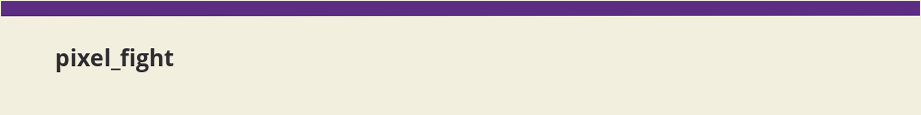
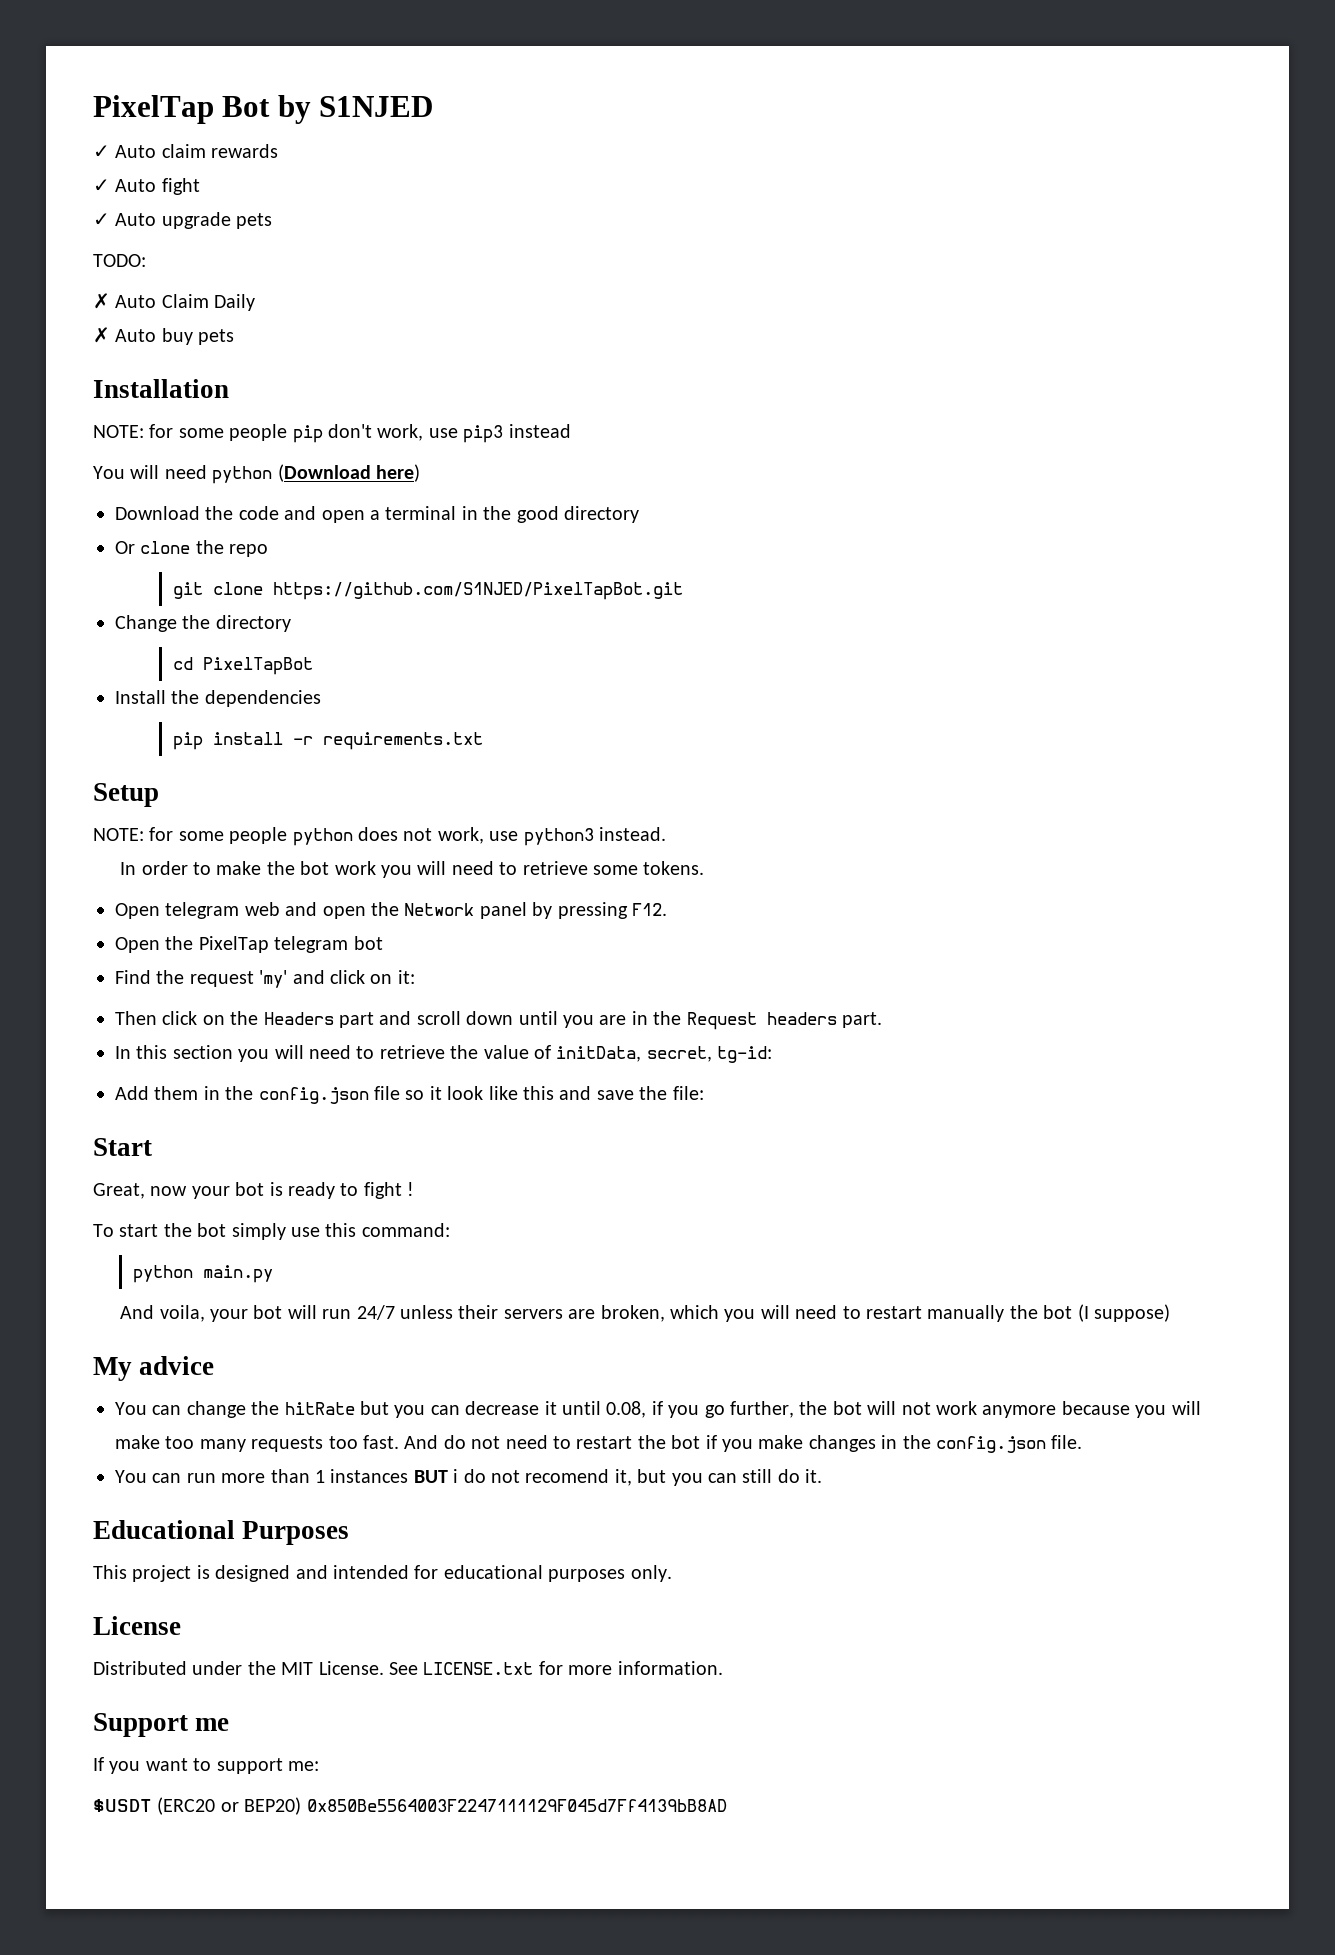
[54,48,175,73] pixel_fight -> [93,95,434,124] [93,144,279,158] [93,178,200,195] [93,212,273,229] [93,254,146,267] [93,293,256,311] [93,327,235,345] [93,379,229,398] [93,424,571,443] [93,464,420,484] [115,506,639,523] [115,540,269,557] [172,582,683,600] [115,615,291,632] [172,657,313,675] [115,690,321,707] [172,732,483,750] [93,783,159,807] [93,827,666,846] [120,861,705,878] [115,902,667,919] [115,936,383,953] [115,970,415,988] [115,1011,882,1030] [115,1045,773,1063] [115,1086,704,1104] [93,1138,152,1156] [93,1182,415,1199] [93,1223,450,1240] [132,1265,273,1283] [120,1304,1171,1322] [93,1356,215,1381] [115,1401,1201,1418] [115,1435,1083,1453] [115,1469,823,1486] [93,1520,350,1545] [93,1565,672,1582] [93,1616,181,1635] [93,1661,723,1675] [93,1713,230,1737] [93,1757,319,1774] [93,1797,727,1815] PixelTap Bot by S1NJED // ✓ Auto claim rewards // ✓ Auto fight // ✓ Auto upgrade pets // TODO: // ✗ Auto Claim Daily // ✗ Auto buy pets // Installation // NOTE: for some people pip don't work, use pip3 instead // You will need python (Download here) // Download the code and open a terminal in the good directory // Or clone the repo // git clone https://github.com/S1NJED/PixelTapBot.git // Change the directory // cd PixelTapBot // Install the dependencies // pip install -r requirements.txt // Setup // NOTE: for some people python does not work, use python3 instead. // In order to make the bot work you will need to retrieve some tokens. // Open telegram web and open the Network panel by pressing F12. // Open the PixelTap telegram bot // Find the request 'my' and click on it: // Then click on the Headers part and scroll down until you are in the Request headers part. // In this section you will need to retrieve the value of initData, secret, tg-id: // Add them in the config.json file so it look like this and save the file: // Start // Great, now your bot is ready to fight ! // To start the bot simply use this command: // python main.py // And voila, your bot will run 24/7 unless their servers are broken, which you will need to restart manually the bot (I suppose) // My advice // You can change the hitRate but you can decrease it until 0.08, if you go further, the bot will not work anymore because you will make too many requests too fast. And do not need to restart the bot if you make changes in the config.json file. // You can run more than 1 instances BUT i do not recomend it, but you can still do it. // Educational Purposes // This project is designed and intended for educational purposes only. // License // Distributed under the MIT License. See LICENSE.txt for more information. // Support me // If you want to support me: // $USDT (ERC20 or BEP20) 0x850Be5564003F2247111129F045d7Ff4139bB8AD

